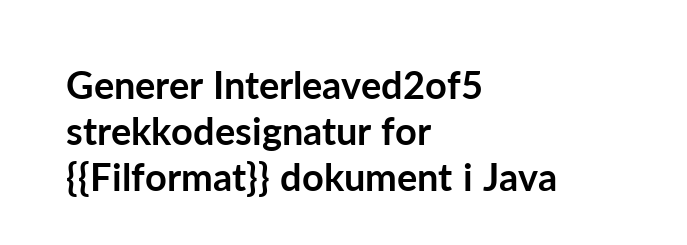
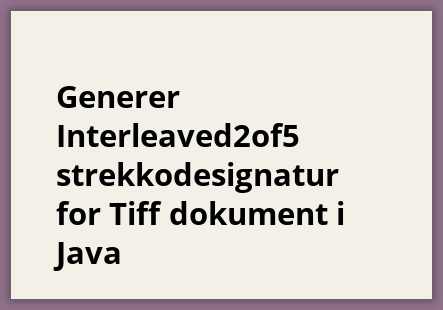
[66,161,270,197] {{Filformat}} -> [109,201,163,225] Tiff

